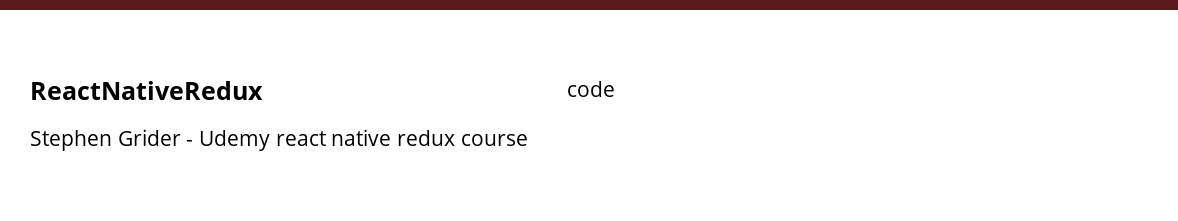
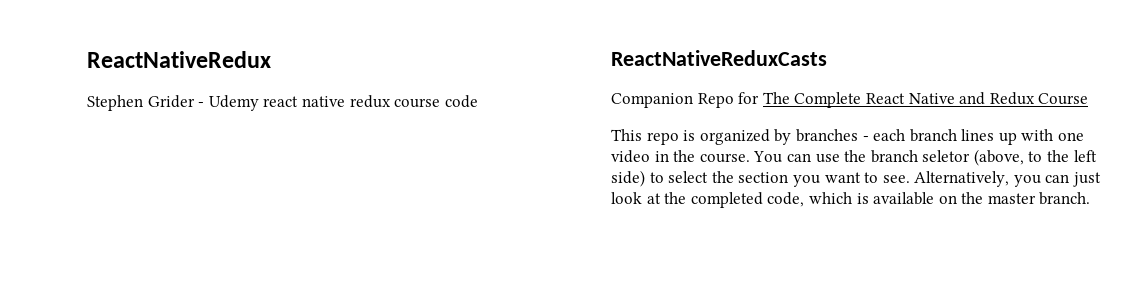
(615, 89) none -> [611,50,827,66] [611,92,1089,108] [611,129,1085,145] [611,149,1097,166] [611,170,1102,187] [611,192,1091,208] // ReactNativeReduxCasts // Companion Repo for The Complete React Native and Redux Course // This repo is organized by branches - each branch lines up with one video in the course. You can use the branch seletor (above, to the left side) to select the section you want to see. Alternatively, you can just look at the completed code, which is available on the master branch.

